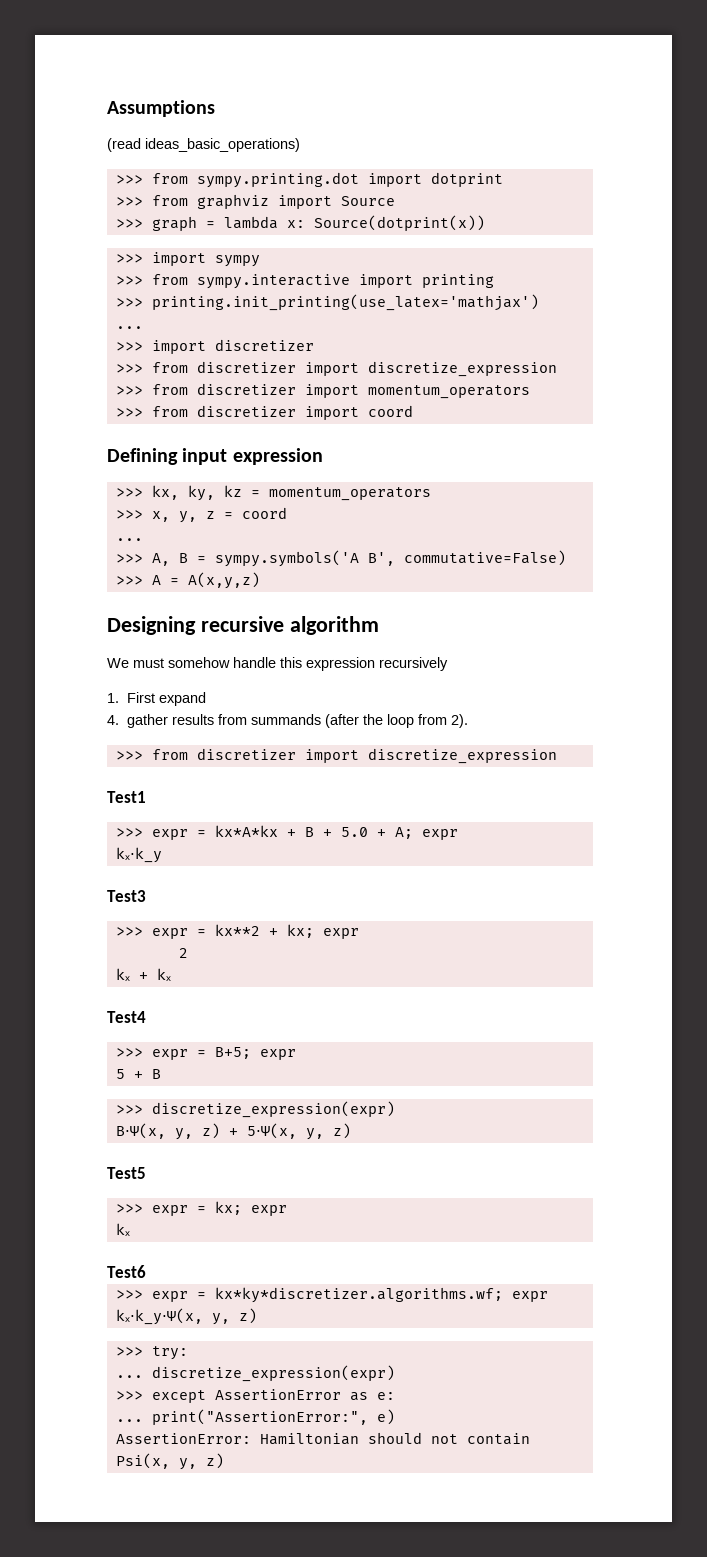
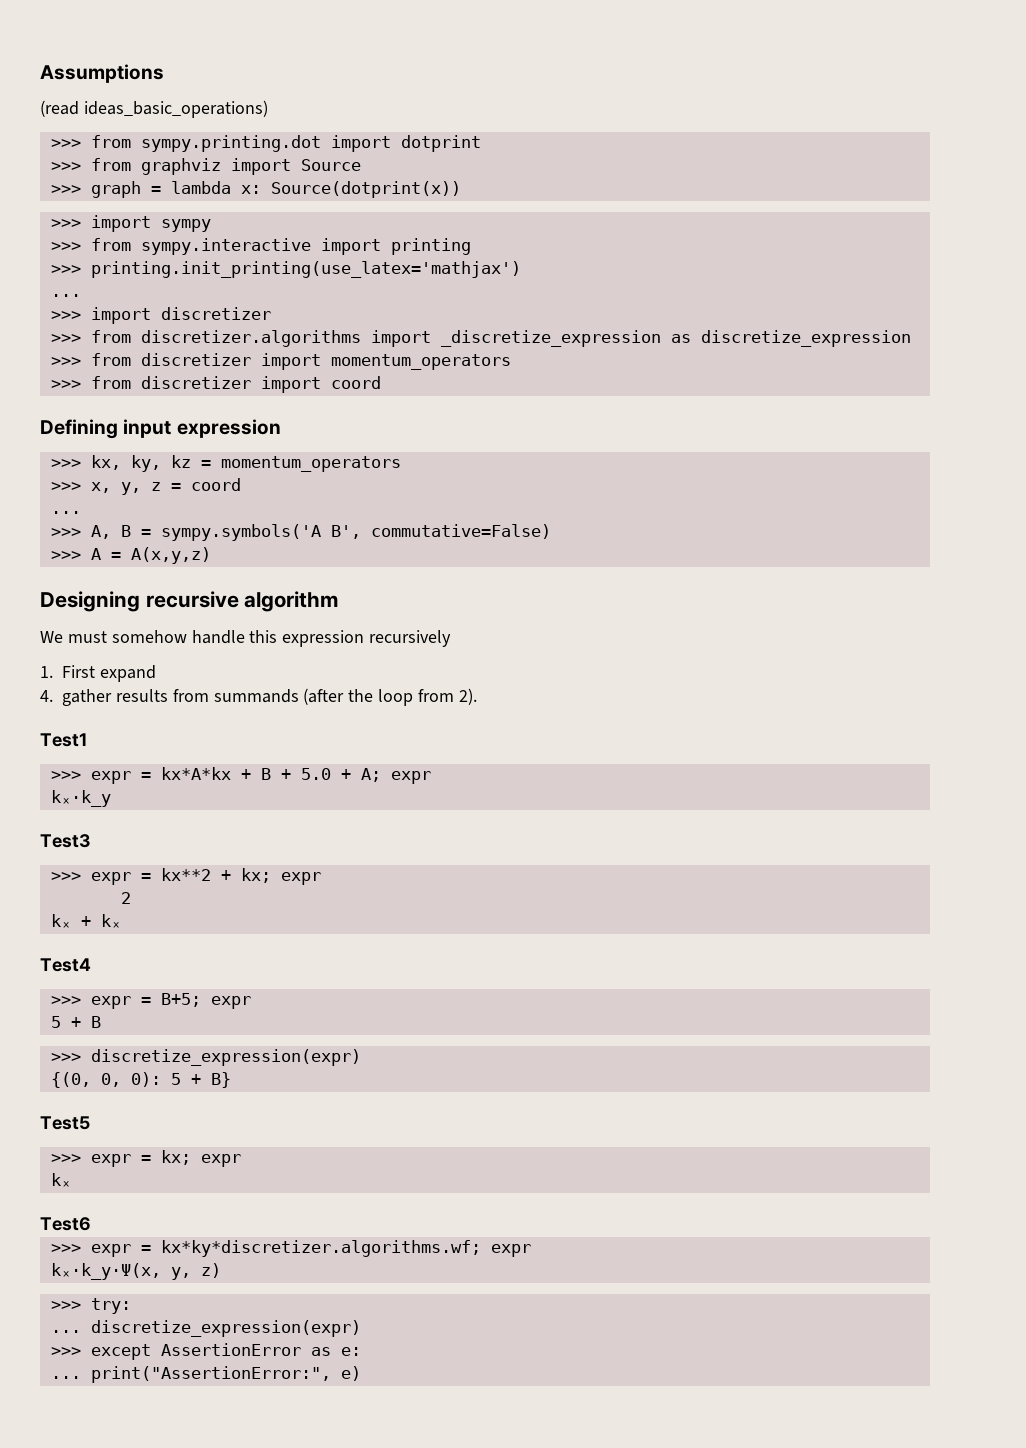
[196,361,359,376] discretizer import -> [140,330,691,347] discretizer.algorithms import _discretize_expression as
[115,748,557,764] // >>> from discretizer import discretize_expression -> (477, 696) none
[115,1123,351,1140] B⋅Ψ(x, y, z) + 5⋅Ψ(x, y, z) -> [50,1072,231,1088] {(0, 0, 0): 5 + B}
[115,1432,530,1445] [115,1453,224,1470] // AssertionError: Hamiltonian should not contain Psi(x, y, z) -> (361, 1373) none

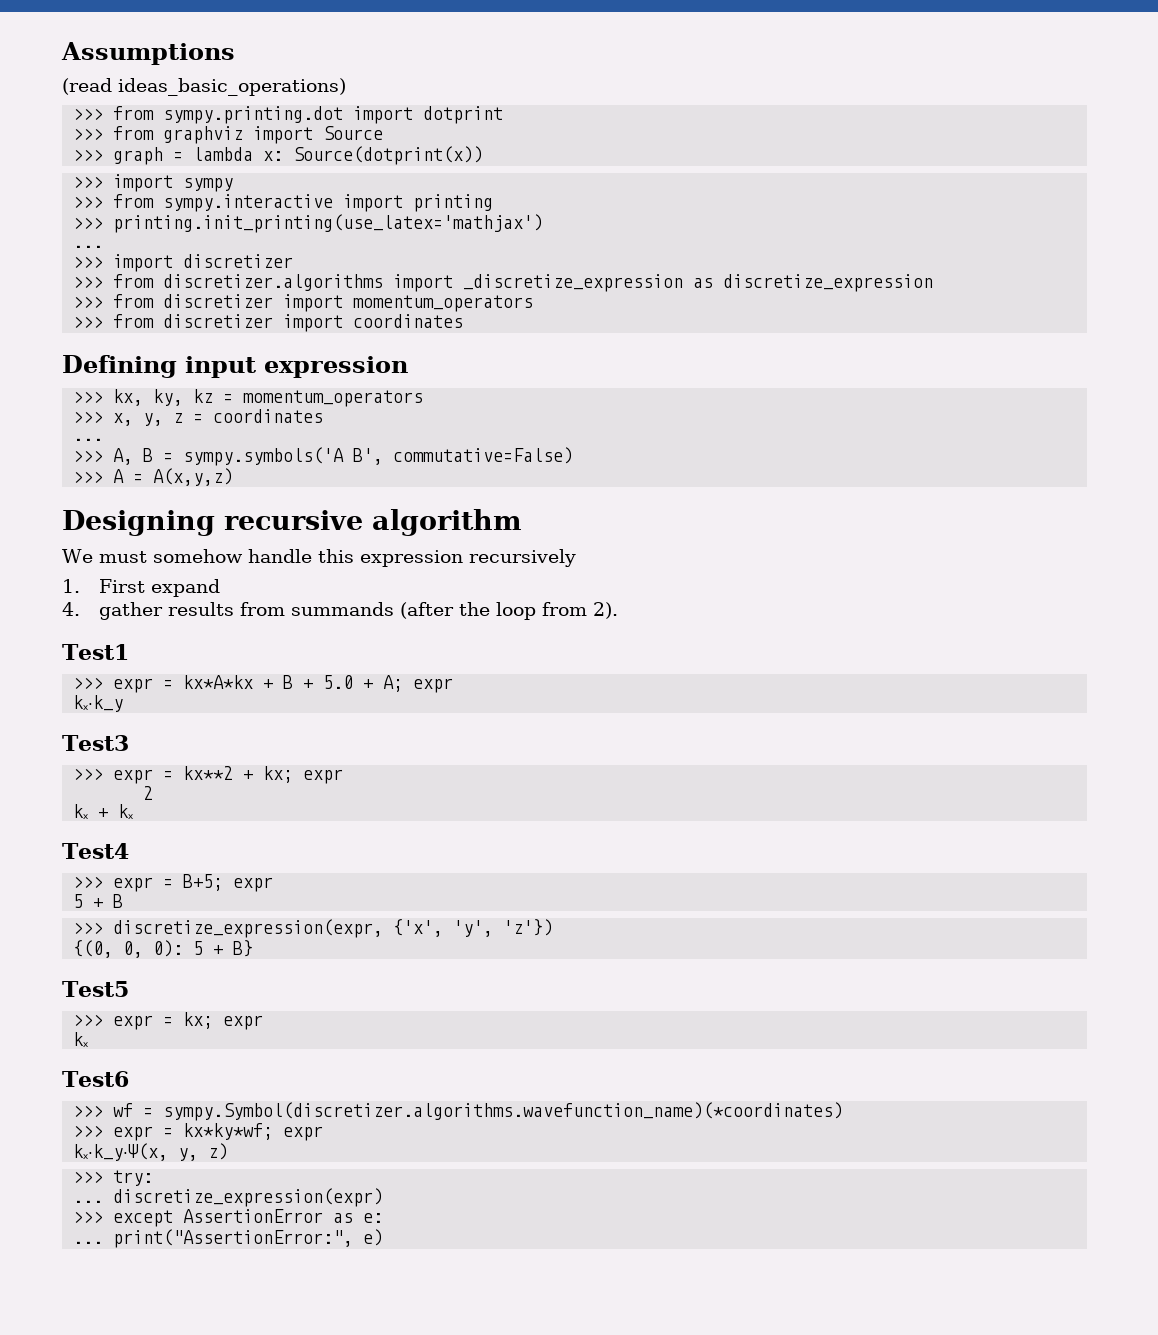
[330,376,381,389] coord -> [353,314,464,328] coordinates
[190,478,241,491] coord -> [213,409,324,423] coordinates
[90,1049,361,1066] discretize_expression(expr) -> [113,919,554,938] discretize_expression(expr, {'x', 'y', 'z'})
[50,1240,481,1257] // >>> expr = kx*ky*discretizer.algorithms.wf; -> [73,1102,844,1121] [73,1123,274,1141] // >>> wf = sympy.Symbol(discretizer.algorithms.wavefunction_name)(*coordinates) // >>> expr = kx*ky*wf;

